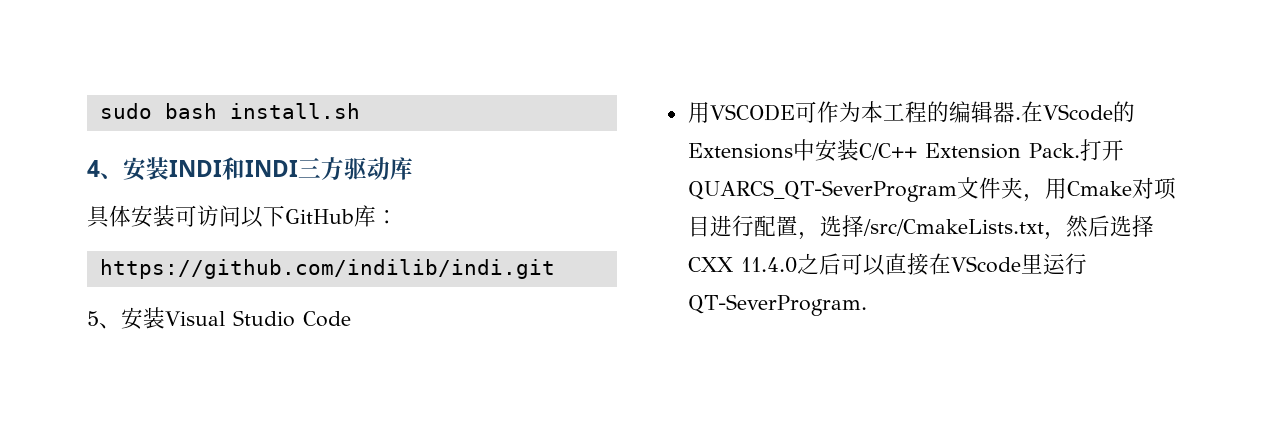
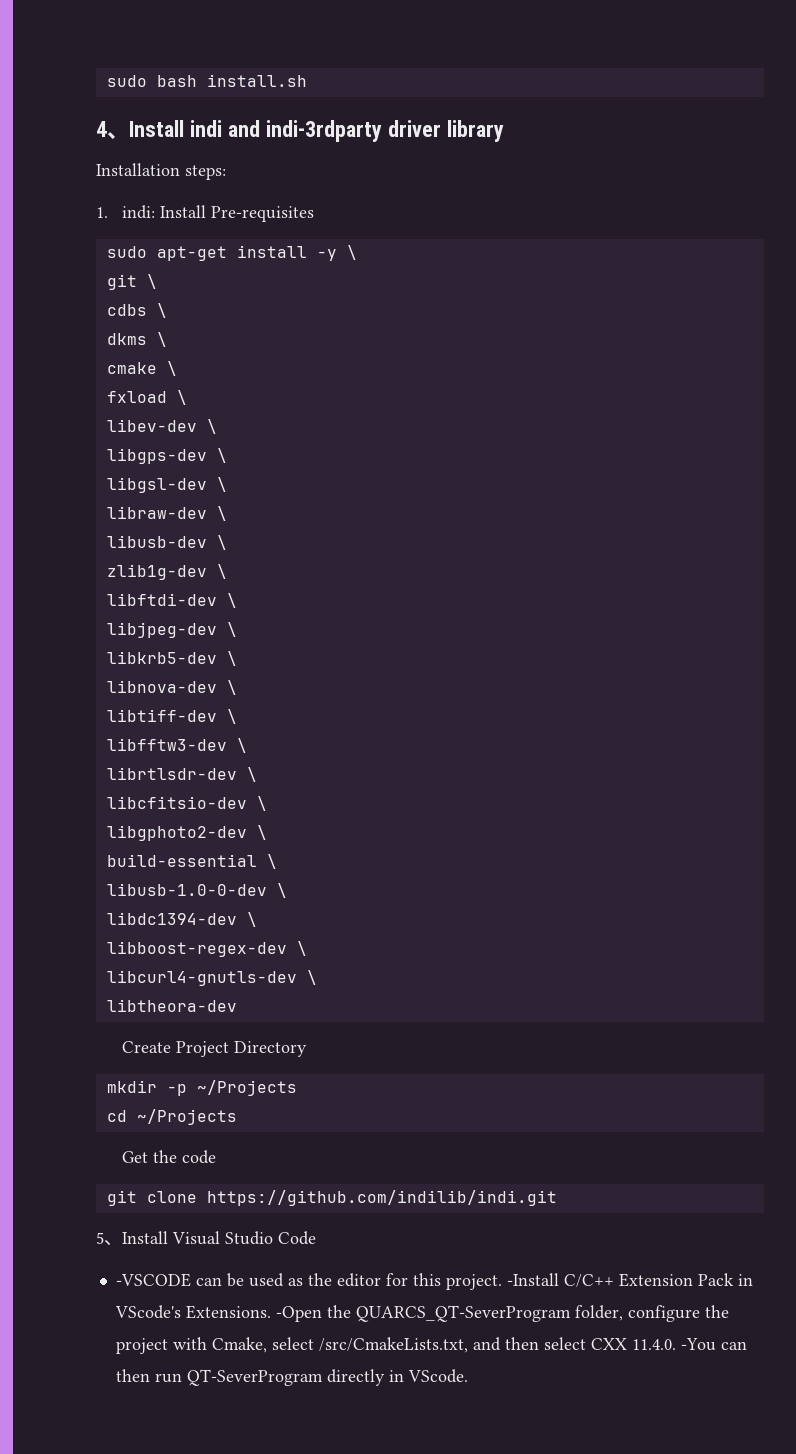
[123,157,413,181] [87,205,398,228] 安装INDI和INDI三方驱动库 // 具体安装可访问以下GitHub库： // -> [129,120,504,142] [96,163,226,180] [96,205,315,222] [106,245,357,261] [106,274,157,290] [106,303,167,318] [106,332,167,347] [106,361,177,376] [106,390,187,405] [106,419,217,434] [106,448,227,464] [106,477,227,493] [106,506,227,521] [106,535,227,550] [106,564,227,580] [106,593,237,608] [106,622,237,638] [106,651,237,666] [106,680,237,695] [106,709,237,724] [106,738,247,753] [106,767,257,782] [106,796,267,811] [106,825,267,841] [106,854,277,869] [106,883,287,898] [106,912,257,927] [106,941,307,957] [106,970,317,986] [106,999,237,1012] [122,1041,308,1057] [106,1080,297,1096] [106,1109,237,1125] [122,1150,217,1164] [106,1190,197,1206] Install indi and indi-3rdparty driver library // Installation steps: // 1. indi: Install Pre-requisites // sudo apt-get install -y \ // git \ // cdbs \ // dkms \ // cmake \ // fxload \ // libev-dev \ // libgps-dev \ // libgsl-dev \ // libraw-dev \ // libusb-dev \ // zlib1g-dev \ // libftdi-dev \ // libjpeg-dev \ // libkrb5-dev \ // libnova-dev \ // libtiff-dev \ // libfftw3-dev \ // librtlsdr-dev \ // libcfitsio-dev \ // libgphoto2-dev \ // build-essential \ // libusb-1.0-0-dev \ // libdc1394-dev \ // libboost-regex-dev \ // libcurl4-gnutls-dev \ // libtheora-dev // Create Project Directory // mkdir -p ~/Projects // cd ~/Projects // Get the code // git clone
[121,307,165,330] 安装 -> [122,1231,168,1244] Install
[687,101,1135,123] [687,139,1124,162] [687,177,1176,202] [687,215,1154,240] [687,253,1087,276] [687,294,867,316] 用VSCODE可作为本工程的编辑器.在VScode的Extensions中安装C/C++ Extension Pack.打开QUARCS_QT-SeverProgram文件夹，用Cmake对项目进行配置，选择/src/CmakeLists.txt，然后选择CXX 11.4.0之后可以直接在VScode里运行QT-SeverProgram. -> [115,1273,753,1290] [114,1305,729,1322] [115,1337,747,1354] [115,1369,468,1386] -VSCODE can be used as the editor for this project. -Install C/C++ Extension Pack in VScode's Extensions. -Open the QUARCS_QT-SeverProgram folder, configure the project with Cmake, select /src/CmakeLists.txt, and then select CXX 11.4.0. -You can then run QT-SeverProgram directly in VScode.

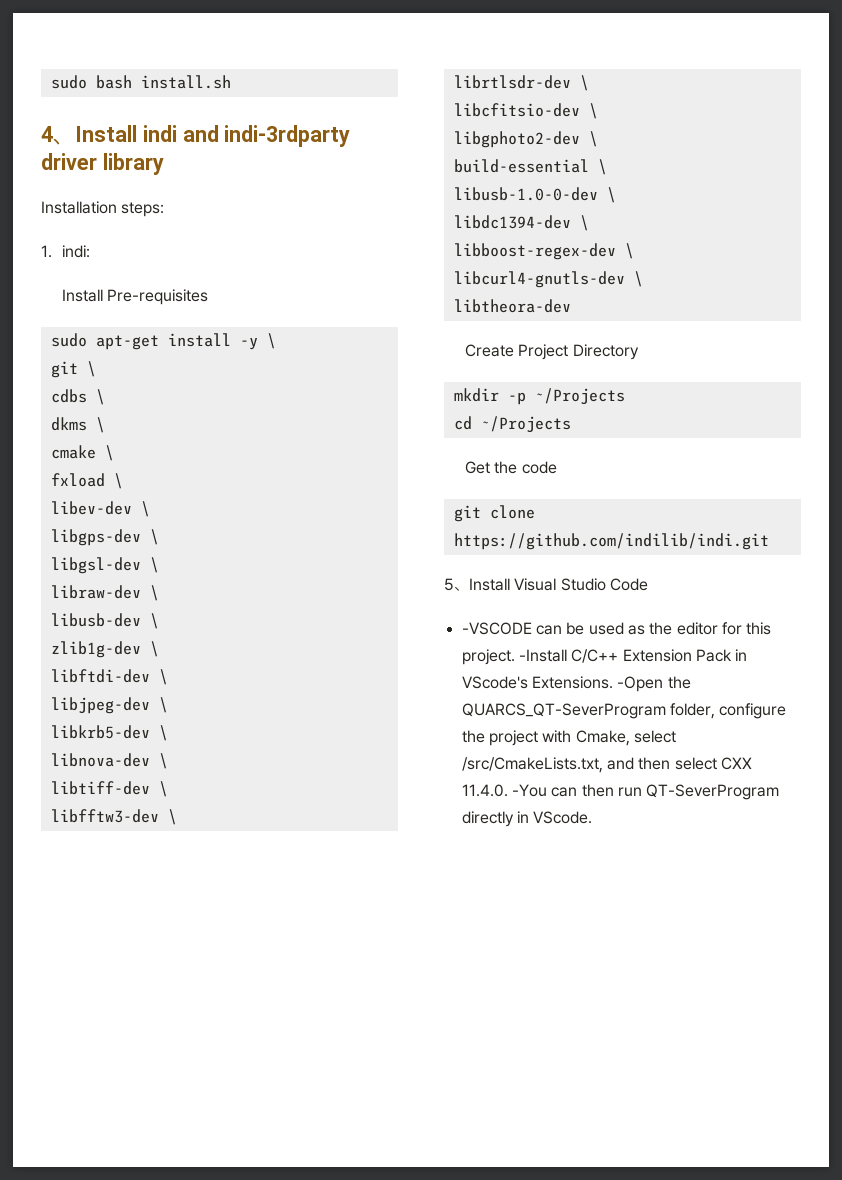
(156, 212) none -> (90, 251) //

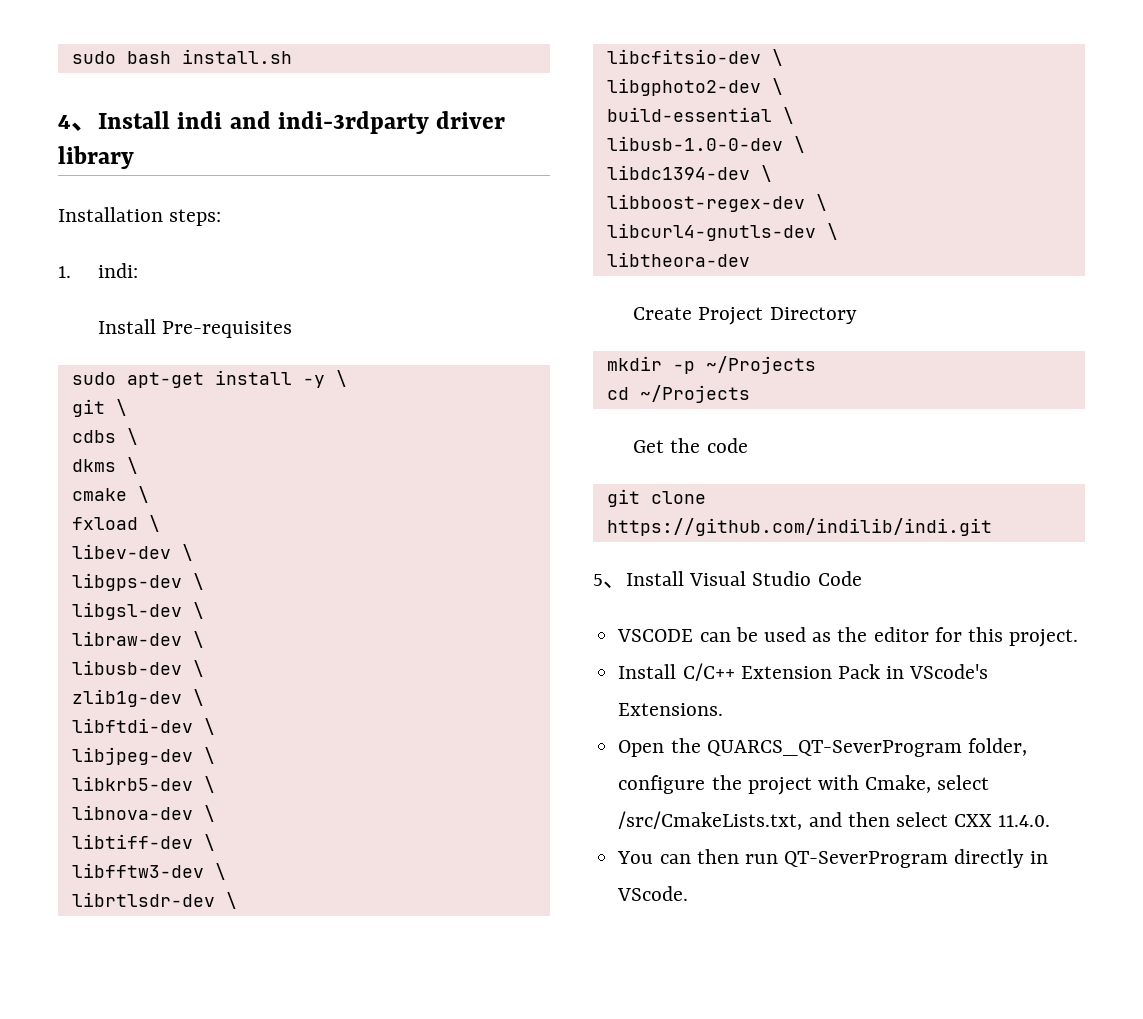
[461,622,532,635] -VSCODE -> [617,629,694,642] VSCODE
[518,649,567,662] -Install -> [618,664,677,679] // Install
[617,676,664,692] -Open -> [618,740,665,757] // Open
[511,784,547,797] -You -> [617,851,654,864] // You

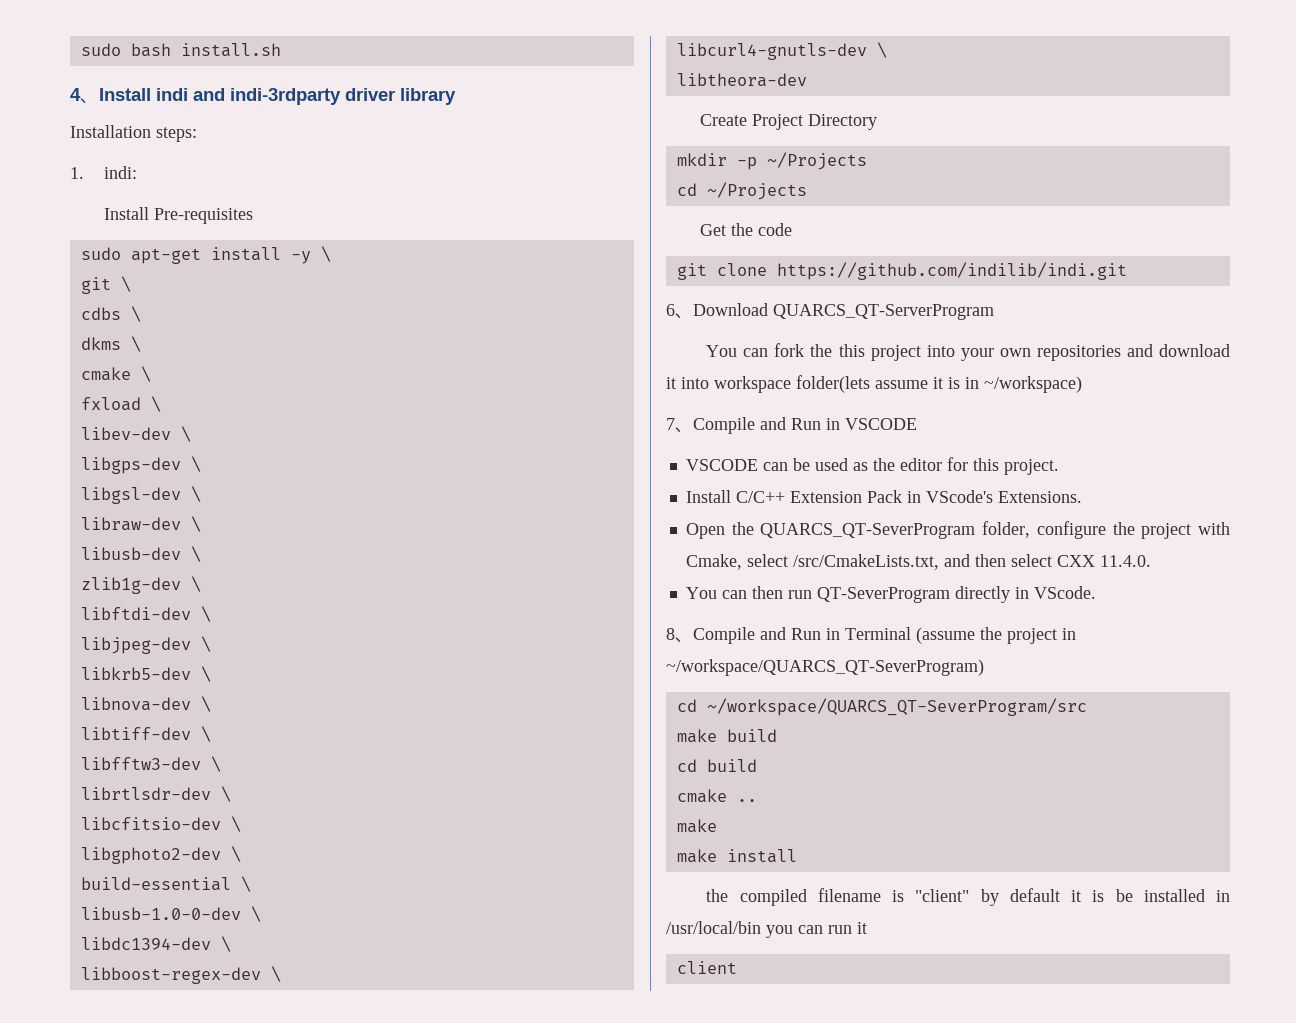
[593,571,862,588] 5、Install Visual Studio Code -> [666,303,994,320] [706,343,1230,361] [666,375,1082,393] [666,417,917,434] 6、Download QUARCS_QT-ServerProgram // You can fork the this project into your own repositories and download it into workspace folder(lets assume it is in ~/workspace) // 7、Compile and Run in VSCODE
(689, 893) none -> [666,627,1076,644] [666,659,984,676] [676,698,1087,716] [676,729,777,743] [676,759,757,772] [676,789,757,803] [676,819,717,833] [676,849,797,863] [706,888,1230,906] [666,921,867,938] [676,961,737,974] // 8、Compile and Run in Terminal (assume the project in ~/workspace/QUARCS_QT-SeverProgram) // cd ~/workspace/QUARCS_QT-SeverProgram/src // make build // cd build // cmake .. // make // make install // the compiled filename is "client" by default it is be installed in /usr/local/bin you can run it // client

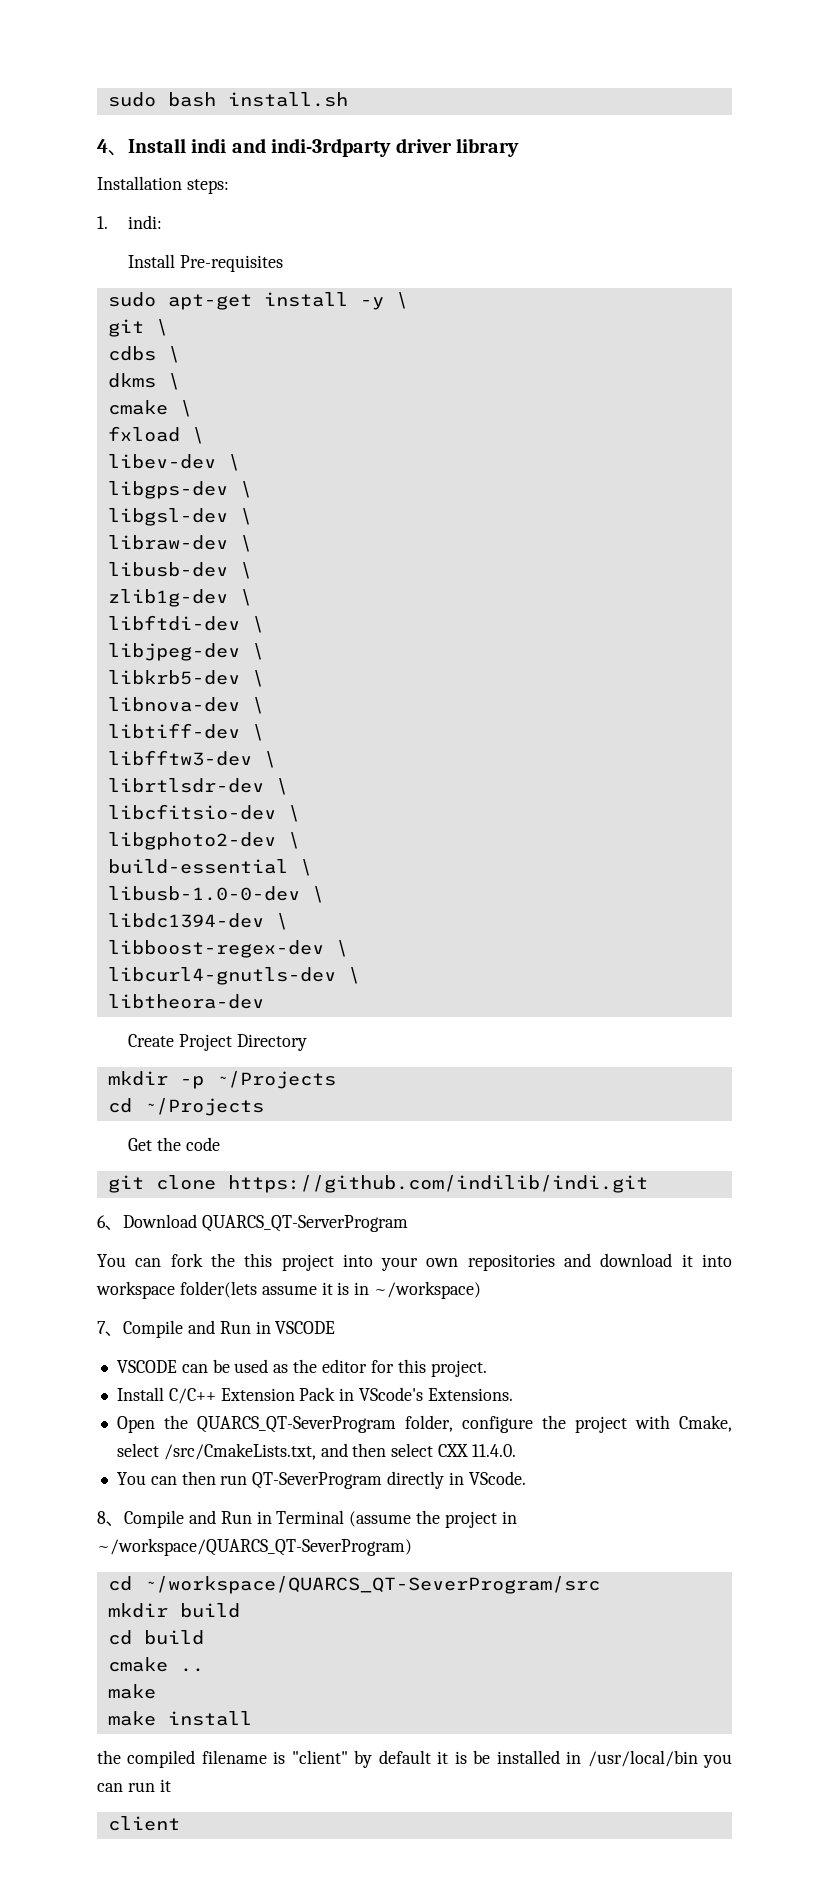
[676,729,717,743] make -> [107,1603,168,1618] mkdir

